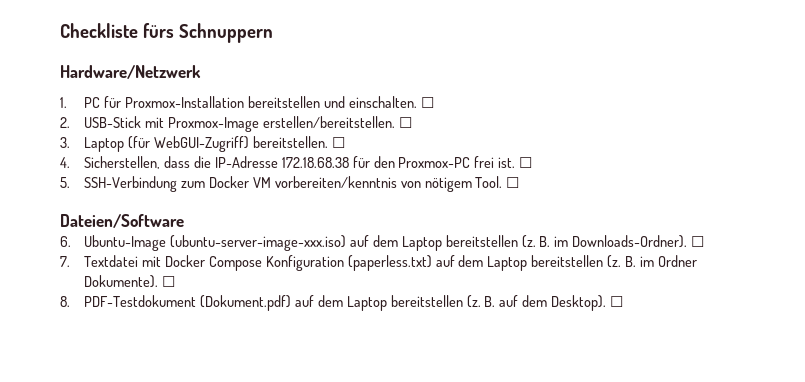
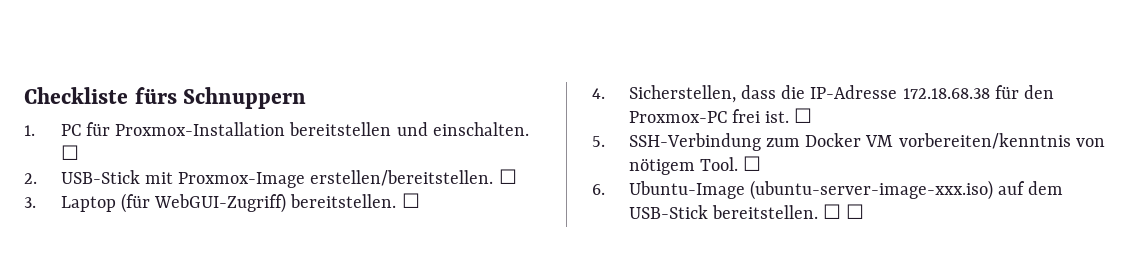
[60,65,201,79] // Hardware/Netzwerk -> (307, 98) none
[60,214,184,228] // Dateien/Software -> (762, 163) none
[401,235,705,251] [60,255,697,271] [84,275,176,288] [60,295,607,311] Laptop bereitstellen (z. B. im Downloads-Ordner). ☐ // 7. Textdatei mit Docker Compose Konfiguration (paperless.txt) auf dem Laptop bereitstellen (z. B. im Ordner Dokumente). ☐ // 8. PDF-Testdokument (Dokument.pdf) auf dem Laptop bereitstellen (z. B. auf dem Desktop). -> [628,204,842,219] USB-Stick bereitstellen. ☐

